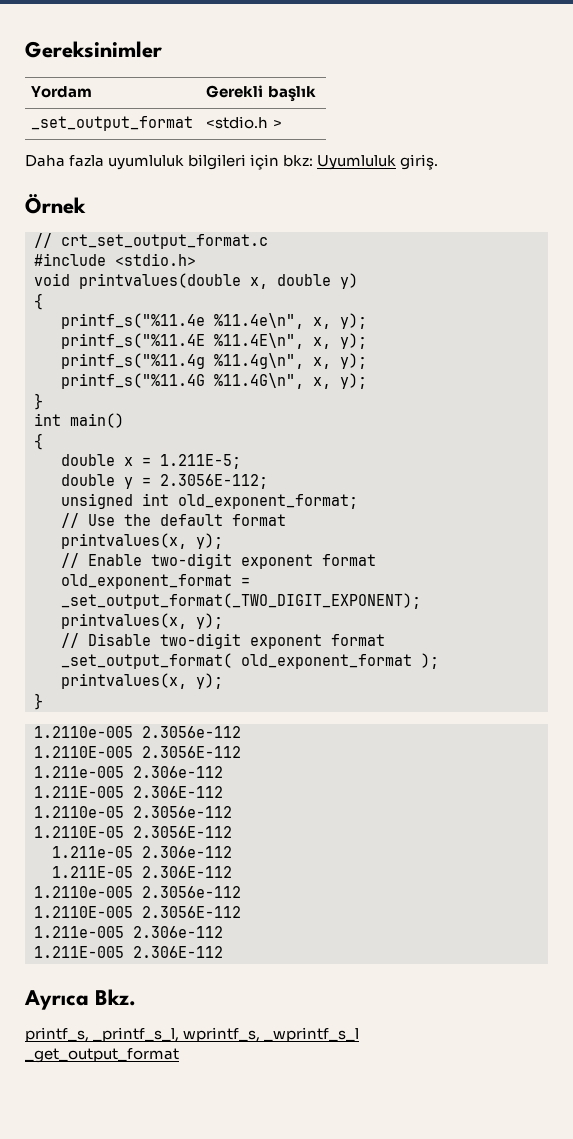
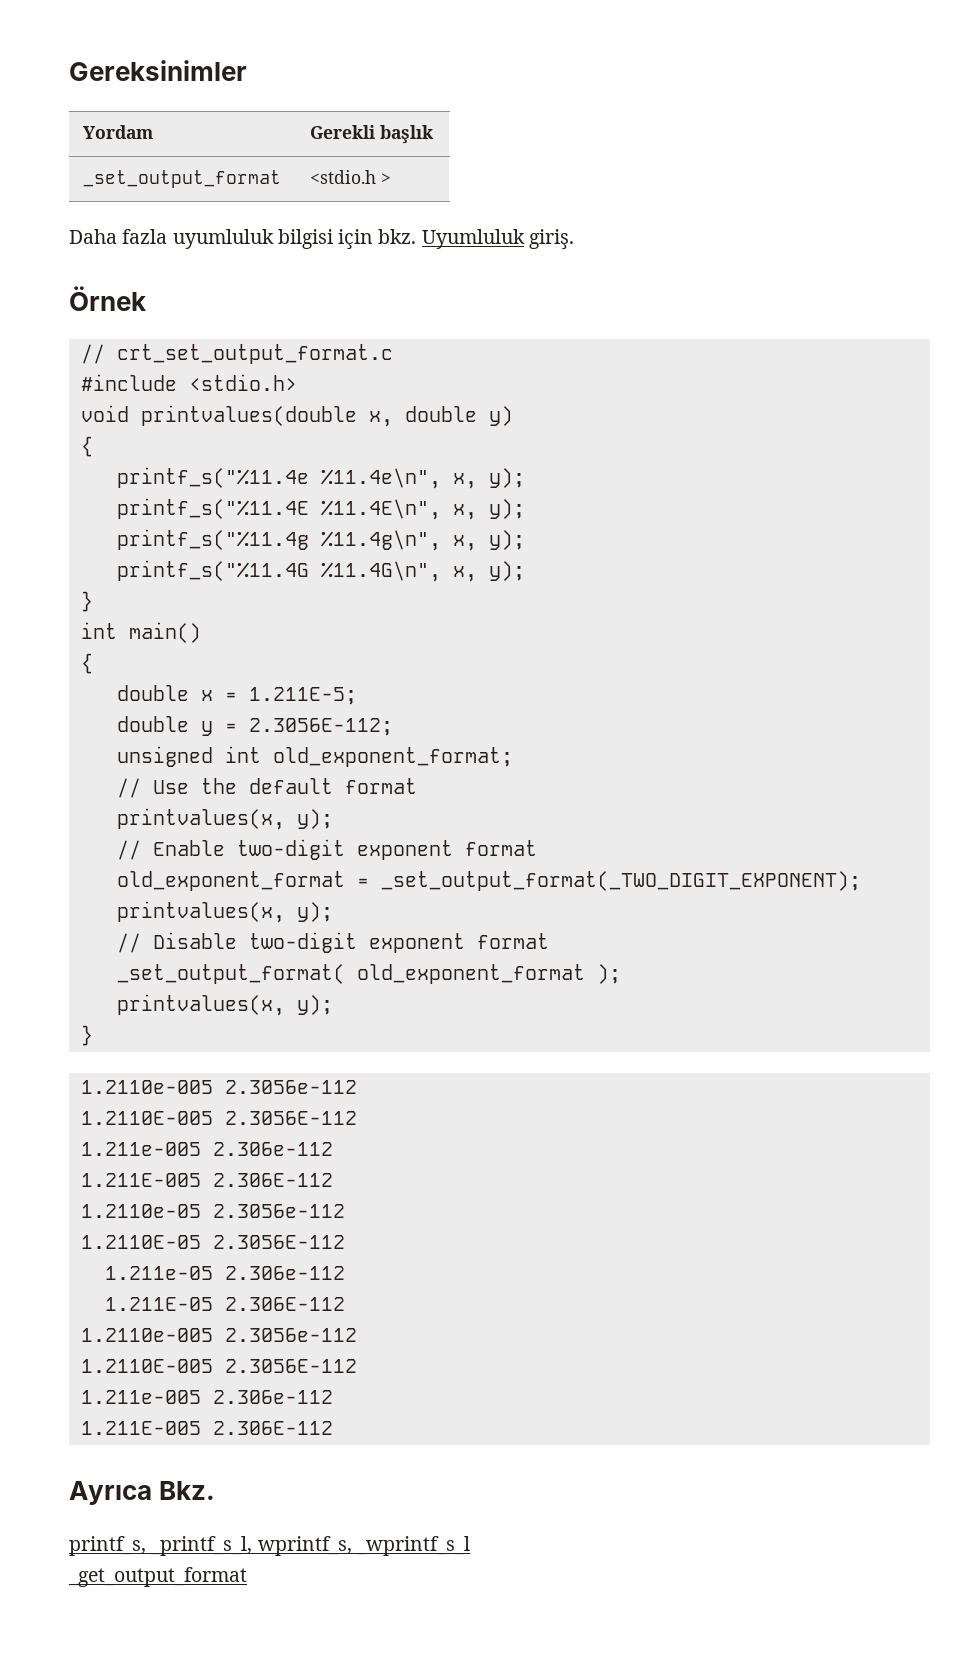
[188,154,314,170] bilgileri için bkz: -> [277,229,417,250] bilgisi için bkz.

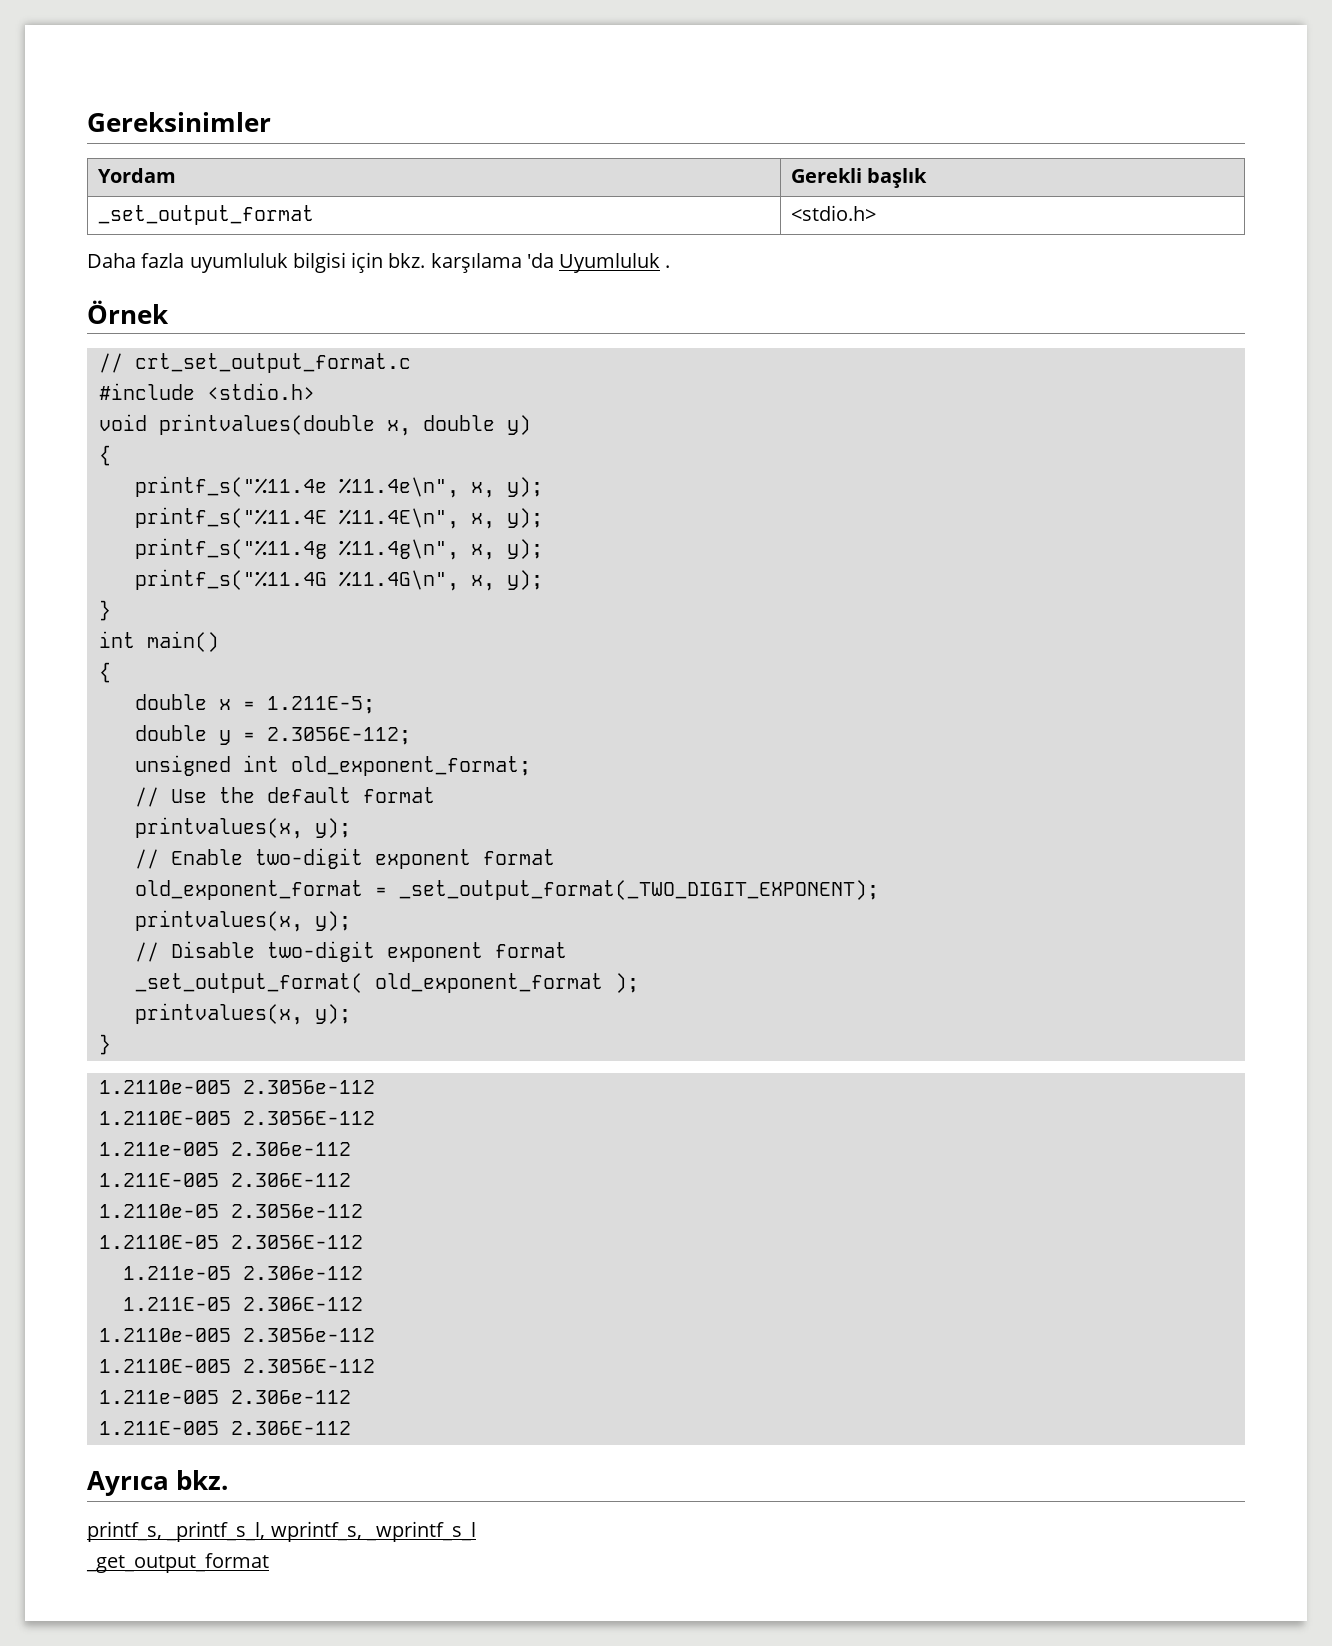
[310,170,392,184] <stdio.h > -> [790,205,876,221] <stdio.h>
[421,229,574,250] Uyumluluk giriş. -> [430,253,671,273] karşılama 'da Uyumluluk .
[159,1481,216,1500] Bkz. -> [176,1470,229,1490] bkz.

